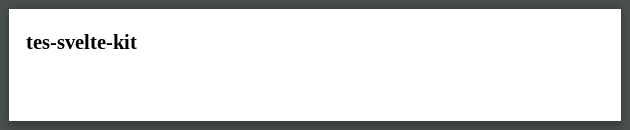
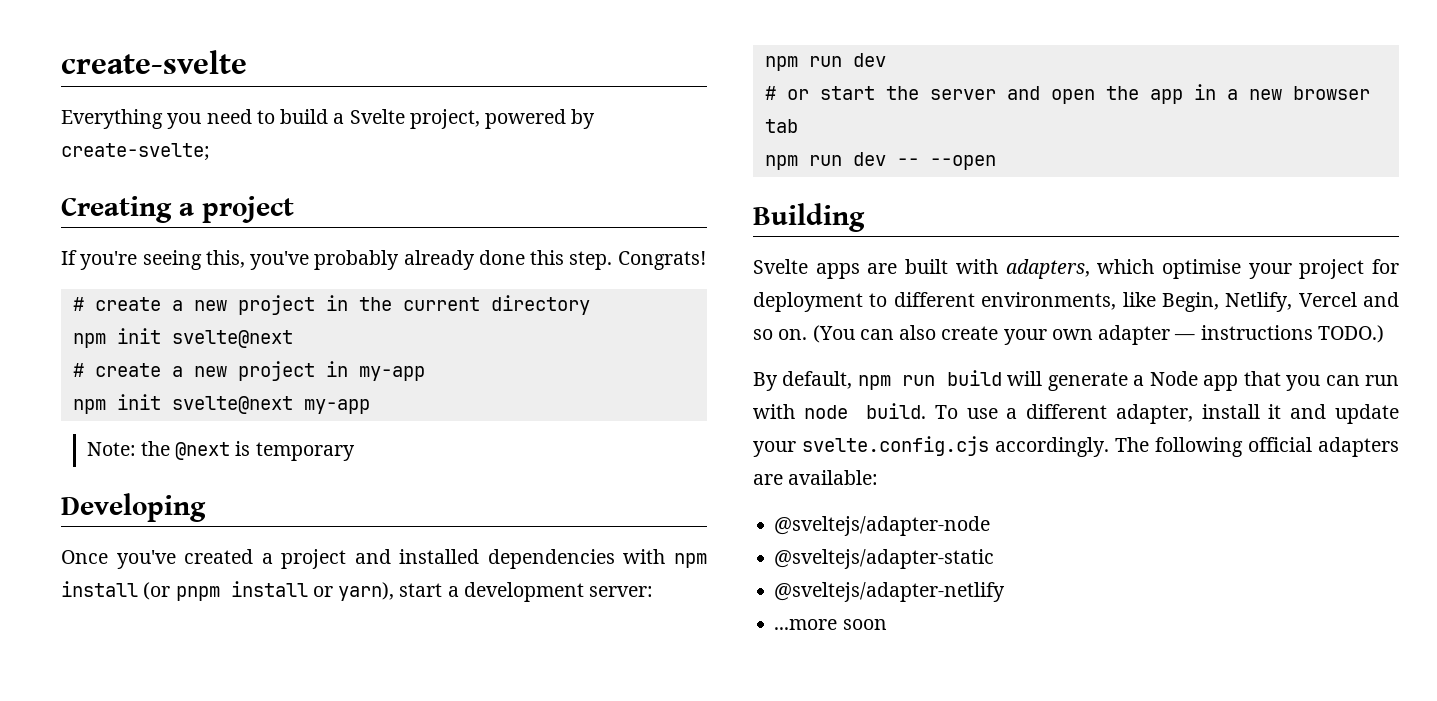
[26,34,137,49] tes-svelte-kit -> [61,50,247,74] [61,109,596,129] [61,143,210,161] [61,196,294,223] [61,250,706,270] [72,295,590,315] [72,328,293,348] [72,361,425,381] [72,394,370,414] [86,441,355,461] [61,493,206,522] [61,549,707,569] [61,581,654,602] [764,53,886,71] [764,84,1370,104] [764,119,798,133] [764,152,996,170] [753,203,865,232] [753,259,1399,279] [753,292,1399,312] [753,325,1384,345] [753,370,1399,391] [753,403,1399,424] [753,436,1399,457] [753,470,879,485] [774,516,991,536] [774,549,995,569] [774,582,1006,602] [774,619,887,630] create-svelte // Everything you need to build a Svelte project, powered by create-svelte; // Creating a project // If you're seeing this, you've probably already done this step. Congrats! // # create a new project in the current directory // npm init svelte@next // # create a new project in my-app // npm init svelte@next my-app // Note: the @next is temporary // Developing // Once you've created a project and installed dependencies with npm install (or pnpm install or yarn), start a development server: // npm run dev // # or start the server and open the app in a new browser tab // npm run dev -- --open // Building // Svelte apps are built with adapters, which optimise your project for deployment to different environments, like Begin, Netlify, Vercel and so on. (You can also create your own adapter — instructions TODO.) // By default, npm run build will generate a Node app that you can run with node build. To use a different adapter, install it and update your svelte.config.cjs accordingly. The following official adapters are available: // @sveltejs/adapter-node // @sveltejs/adapter-static // @sveltejs/adapter-netlify // ...more soon

